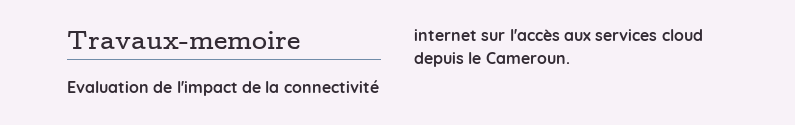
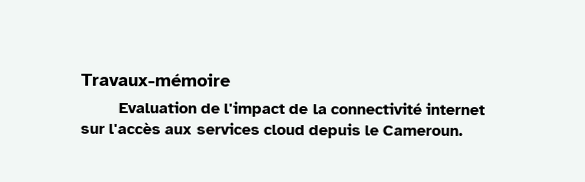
[67,31,300,49] Travaux-memoire -> [81,72,231,87] Travaux-mémoire

